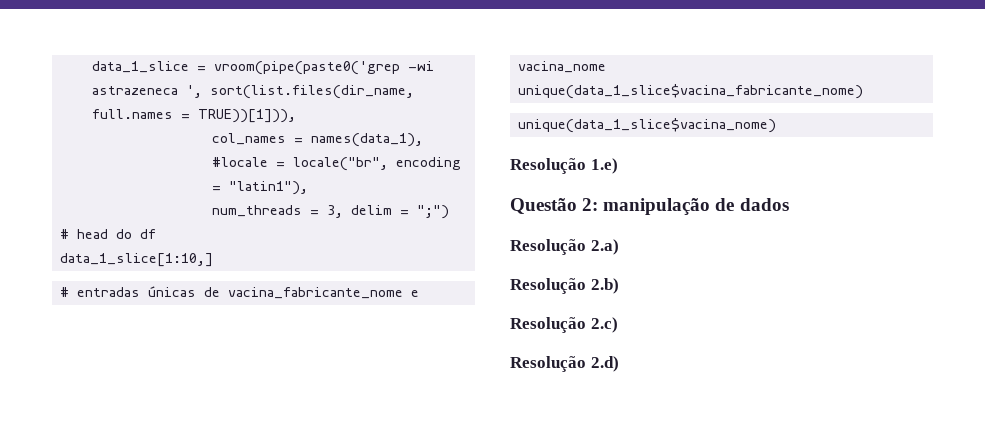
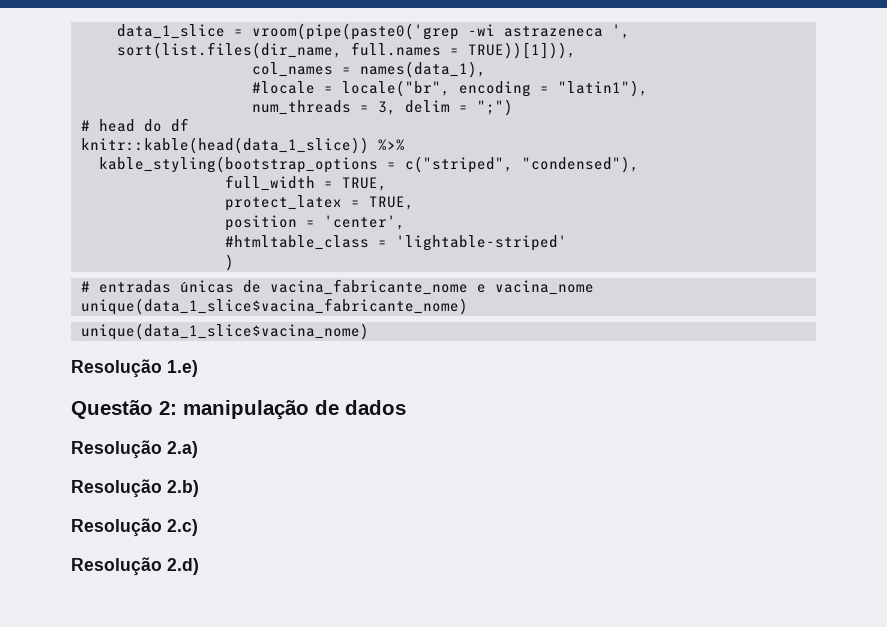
[60,253,214,267] data_1_slice[1:10,] -> [80,137,405,154] [98,156,639,173] [224,175,387,191] [224,195,414,211] [224,215,405,231] [224,235,567,251] [224,254,234,271] knitr::kable(head(data_1_slice)) %>% // kable_styling(bootstrap_options = c("striped", "condensed"), // full_width = TRUE, // protect_latex = TRUE, // position = 'center', // #htmltable_class = 'lightable-striped' // )

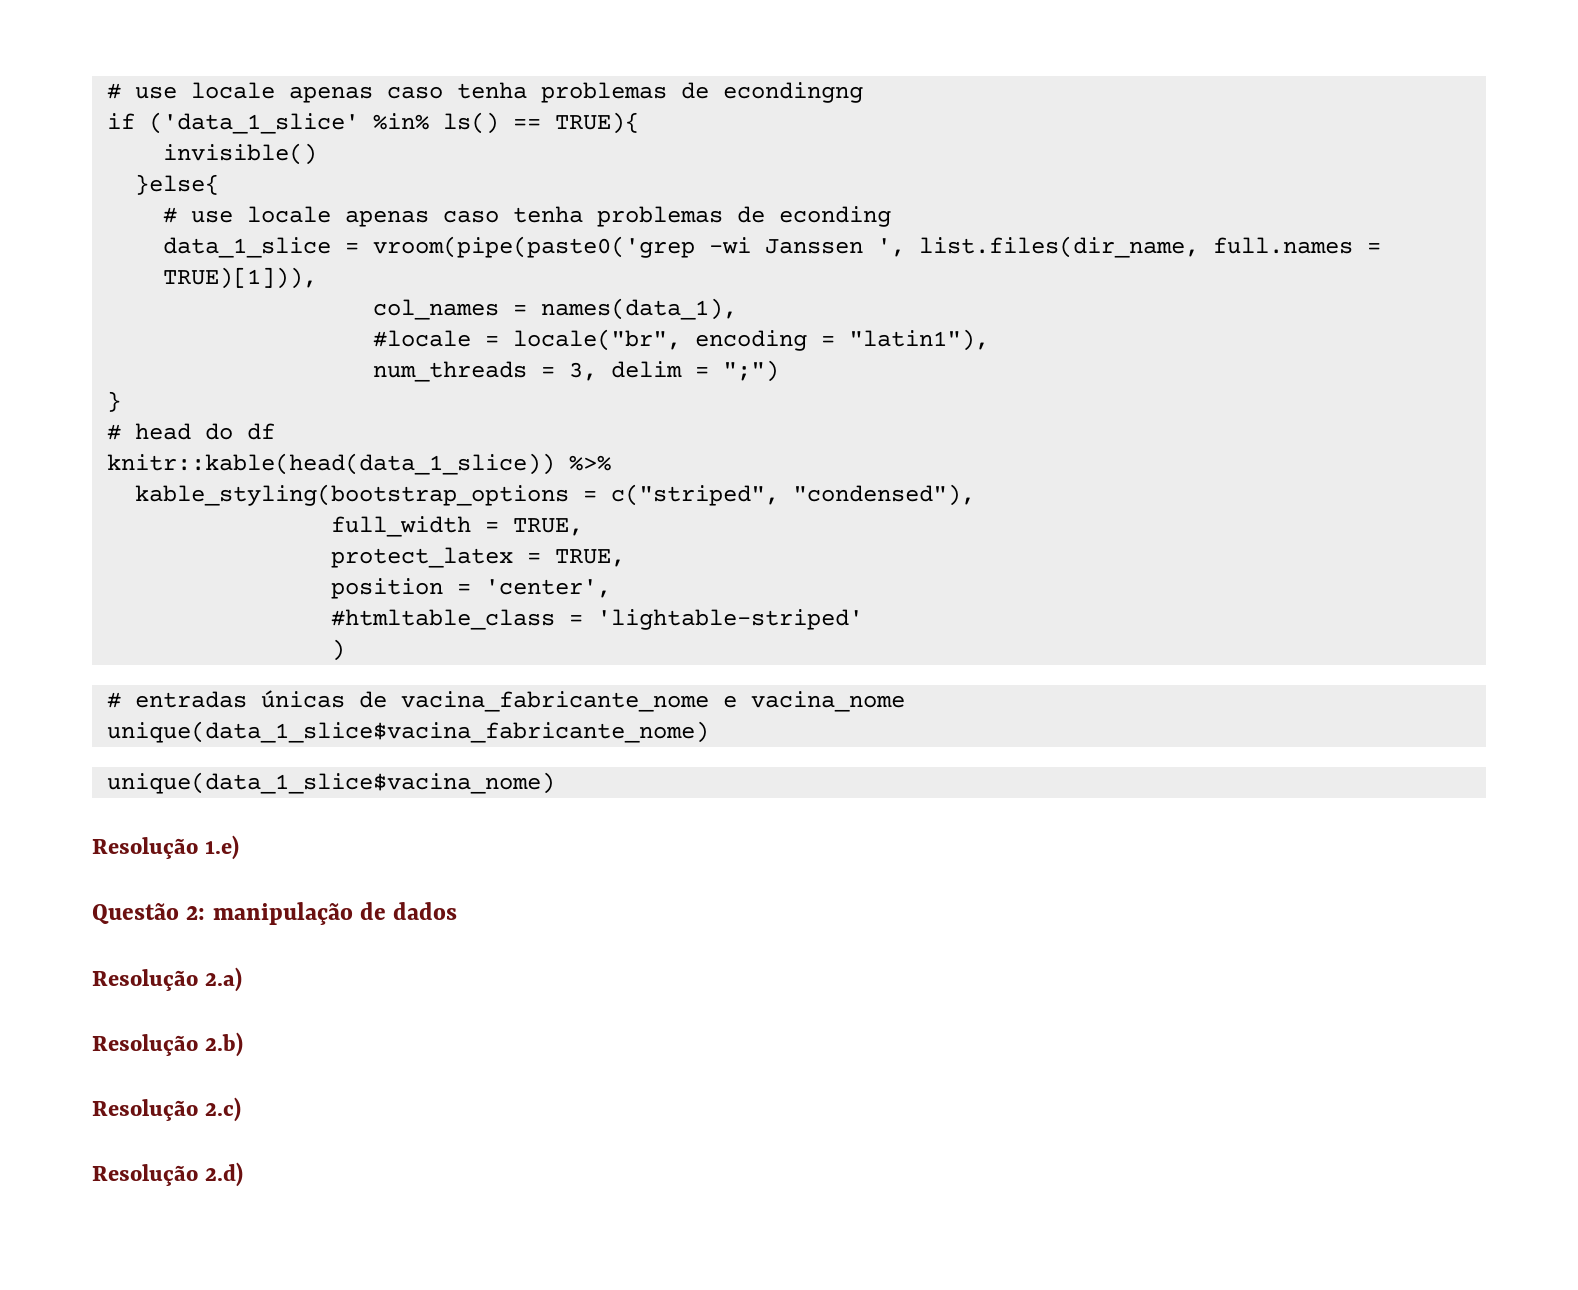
(116, 31) none -> [106,82,863,103] [106,112,639,134] [162,143,317,165] [134,174,219,195] [162,206,891,227] # use locale apenas caso tenha problemas de econdingng // if ('data_1_slice' %in% ls() == TRUE){ // invisible() // }else{ // # use locale apenas caso tenha problemas de econding //
[503,24,630,39] [116,42,342,59] astrazeneca ', sort(list.files(dir_name, -> [764,236,1199,258] Janssen ', list.files(dir_name,
[467,42,576,59] TRUE))[1])), -> [162,267,317,289] TRUE)[1])),
(513, 107) none -> [106,391,121,412] // }

